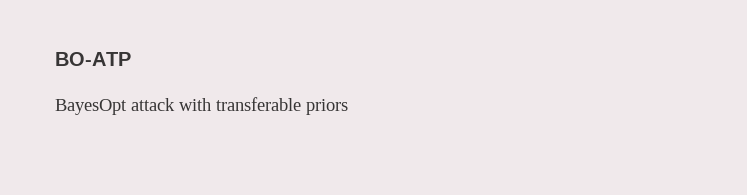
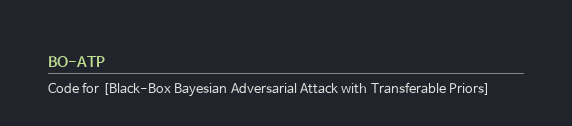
[55,97,348,115] BayesOpt attack with transferable priors -> [48,82,490,97] Code for [Black-Box Bayesian Adversarial Attack with Transferable Priors]

